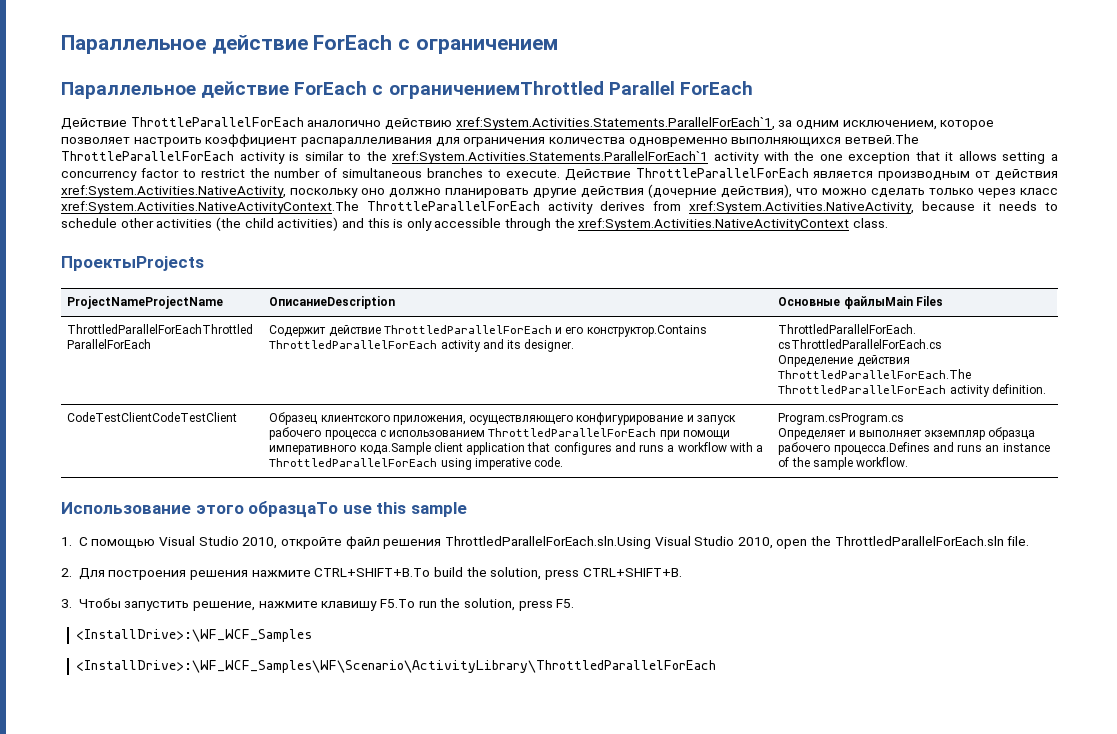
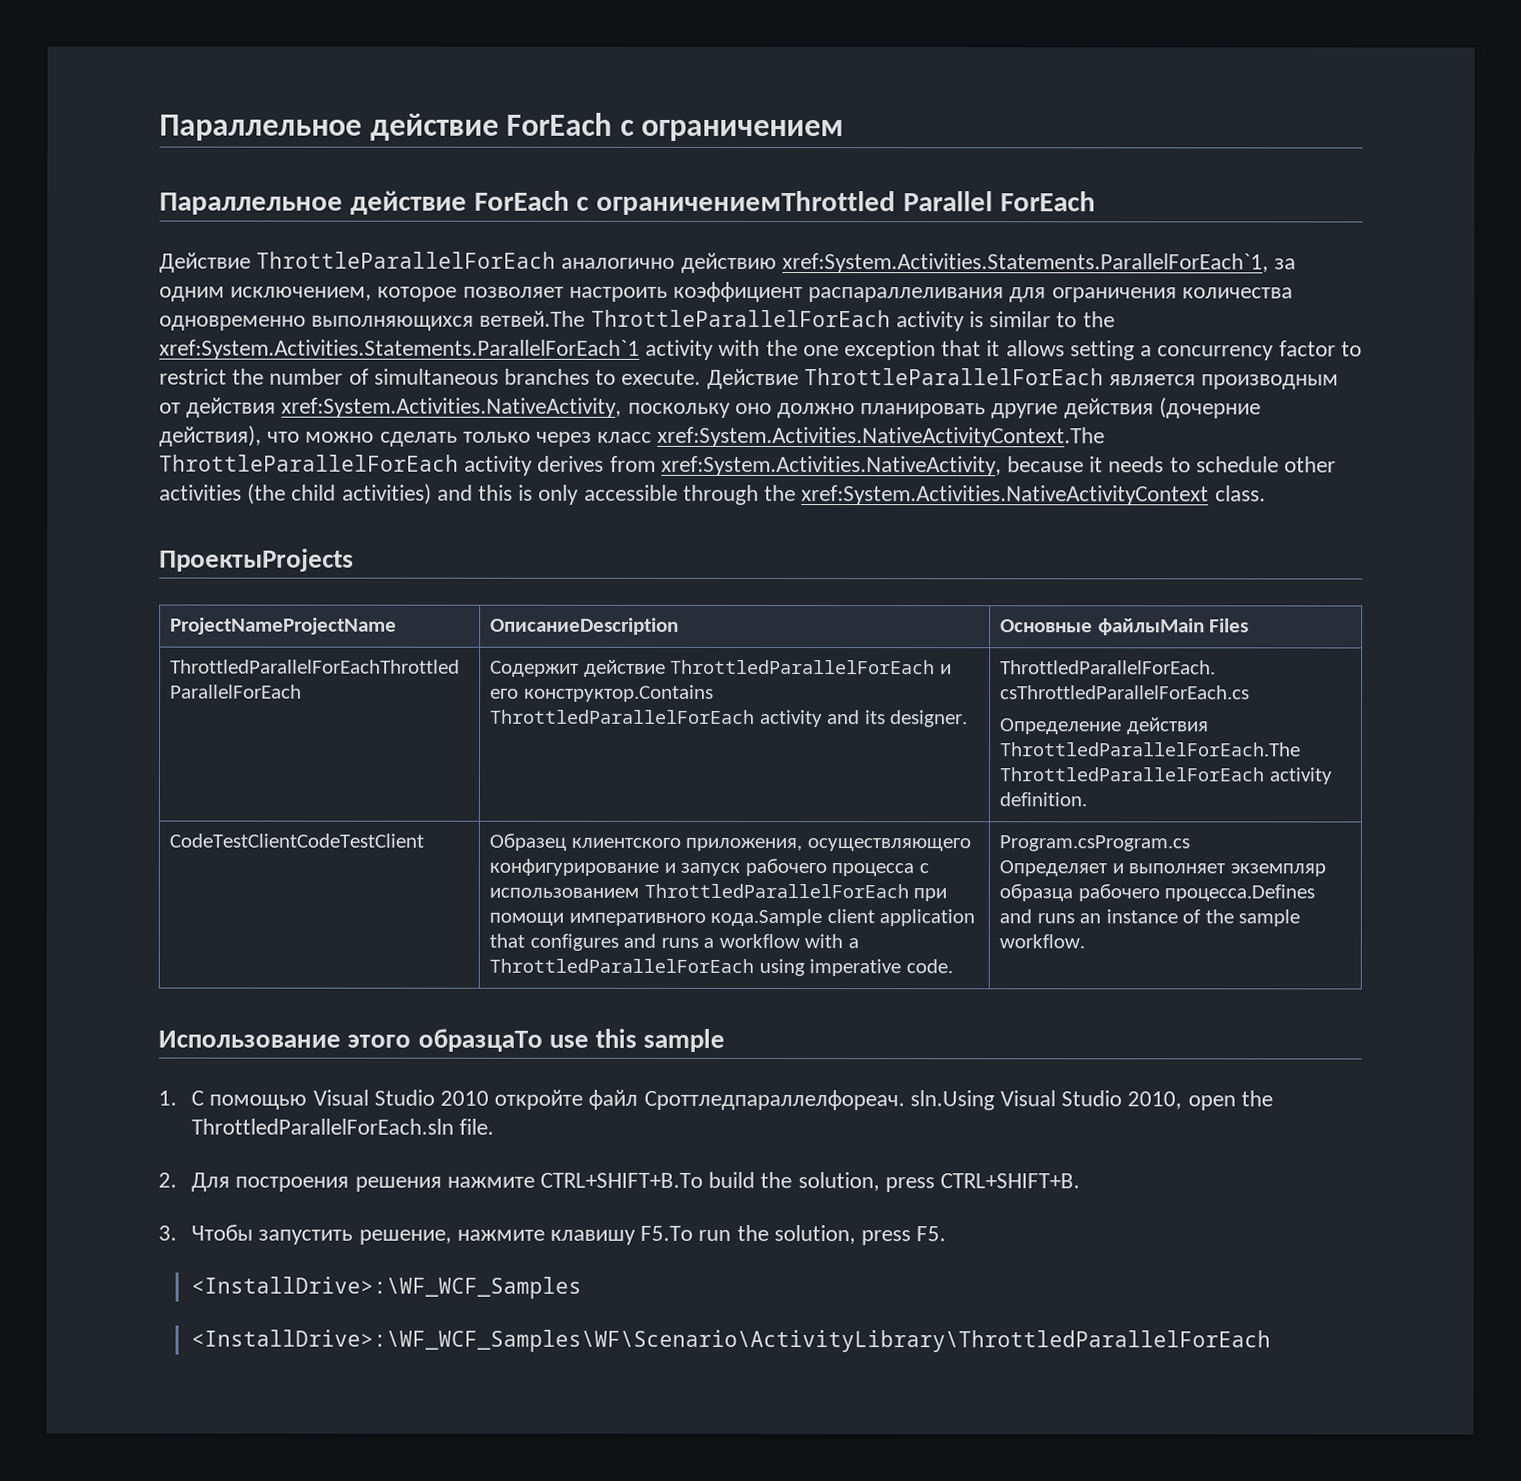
[242,537,278,549] 2010, -> [439,1090,489,1106] 2010
[383,536,651,549] решения ThrottledParallelForEach.sln.Using -> [643,1089,995,1111] Сроттледпараллелфореач. sln.Using

